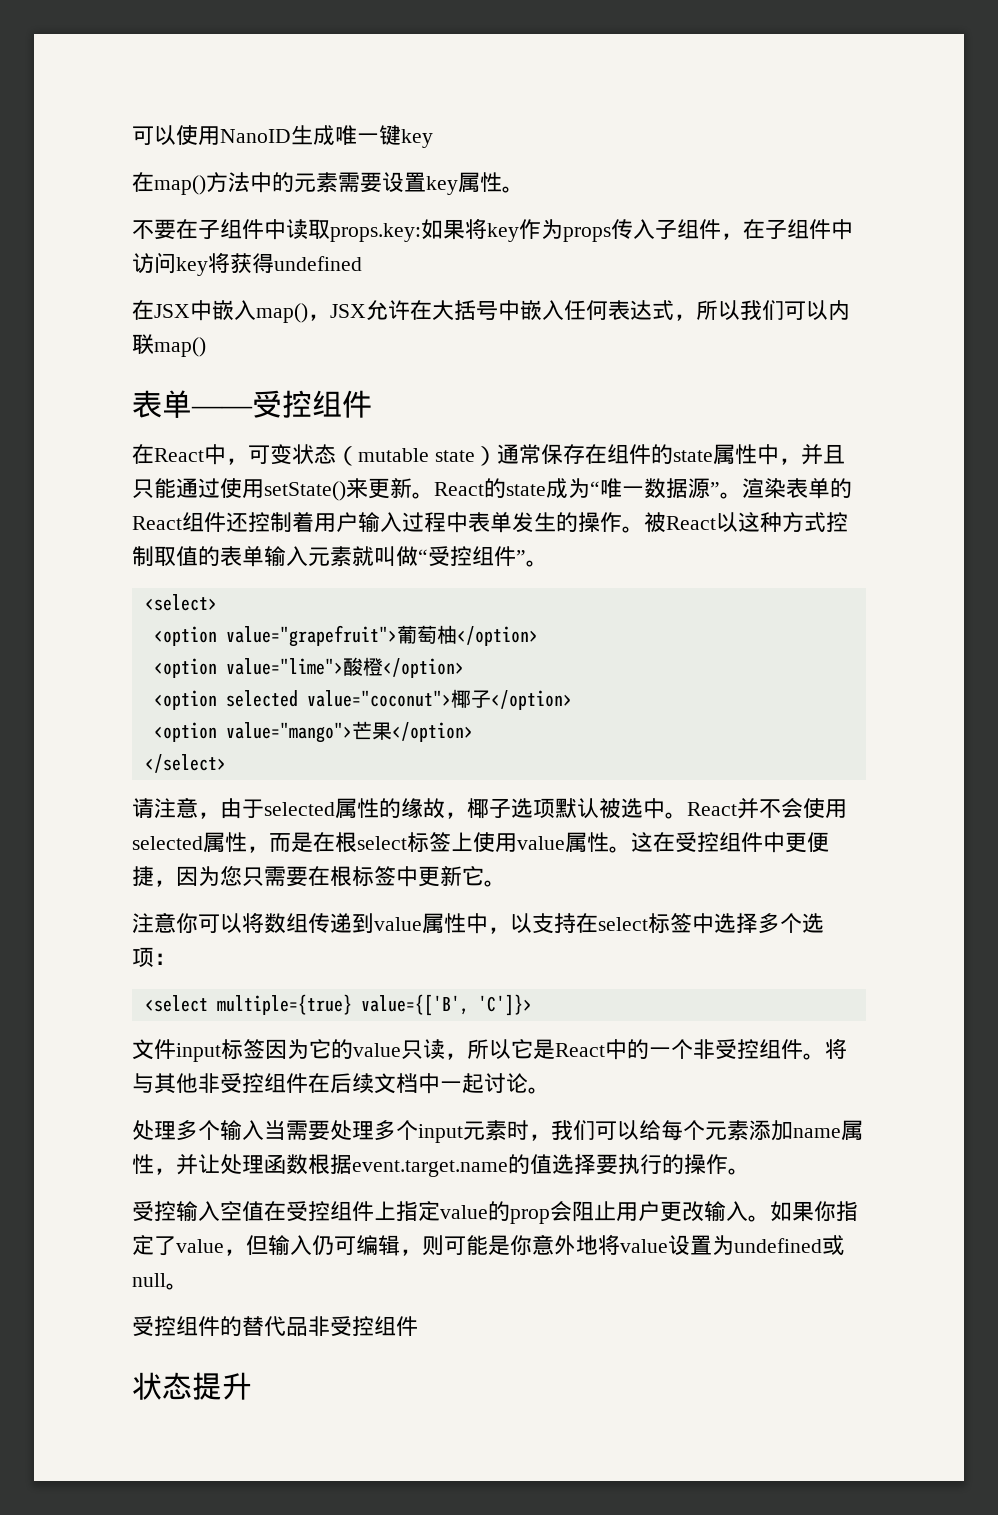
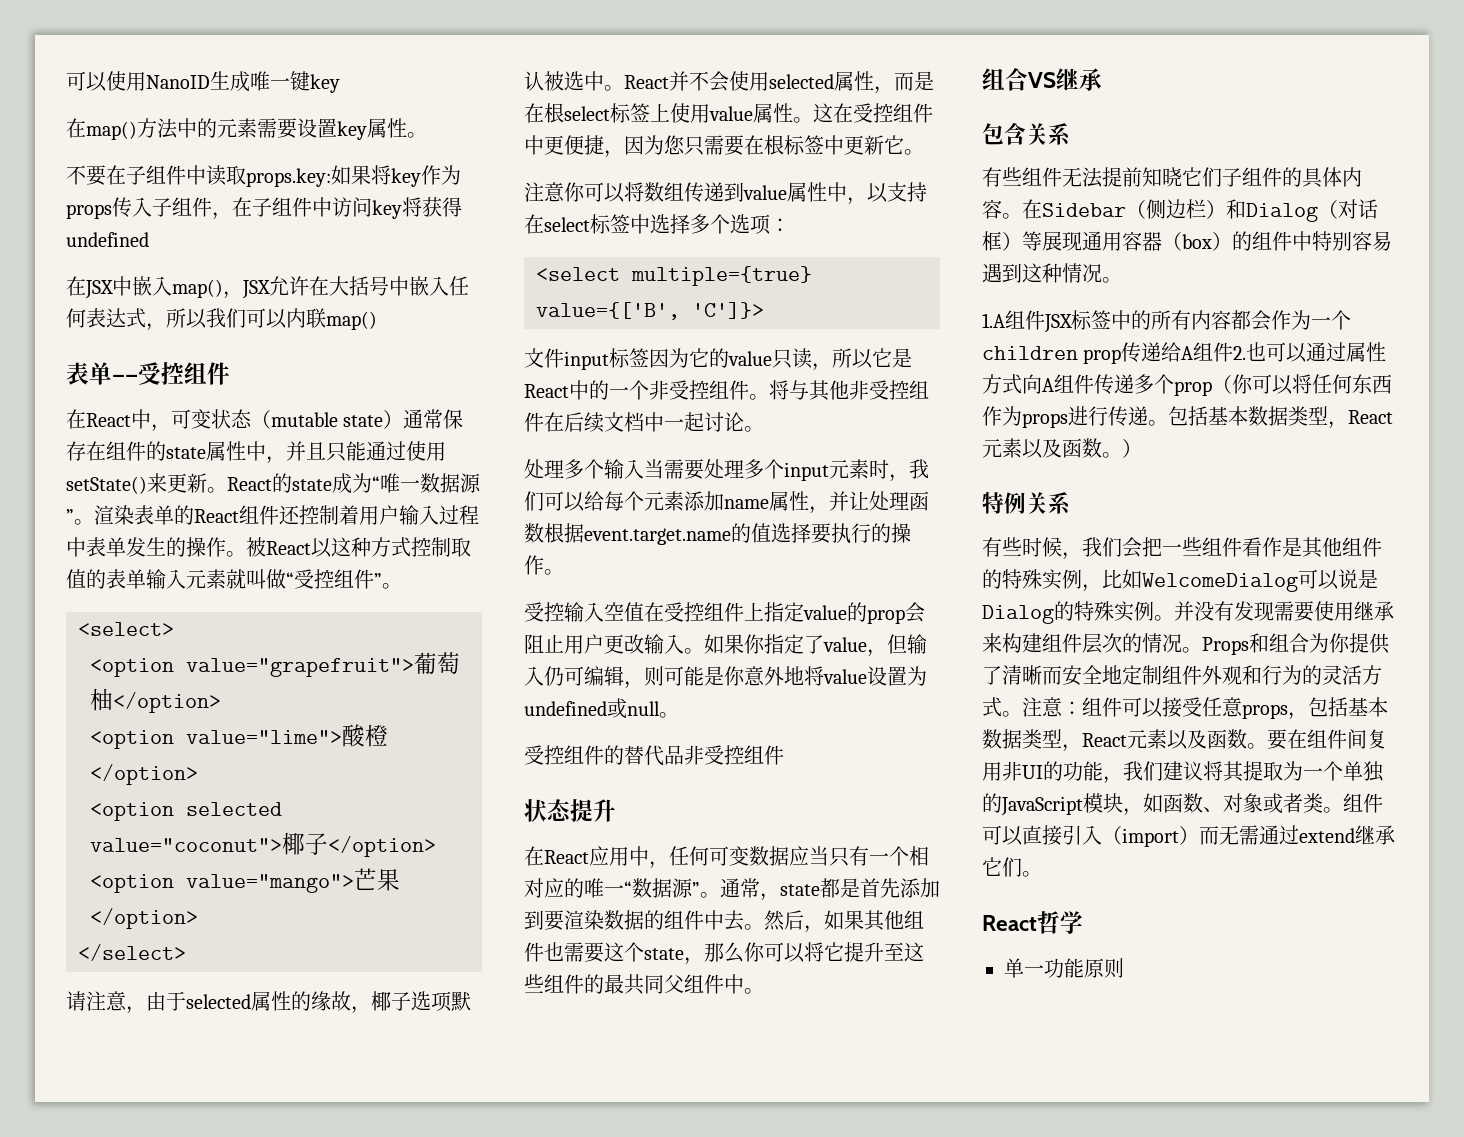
(252, 1386) none -> [524,846,929,869] [524,878,940,901] [524,910,924,933] [524,942,924,965] [524,974,764,995] [982,68,1102,91] [982,122,1070,146] [982,167,1362,188] [982,199,1378,222] [982,231,1392,251] [982,263,1122,283] [982,310,1351,333] [982,342,1387,364] [982,374,1392,396] [982,406,1393,429] [982,438,1142,459] [982,492,1070,515] [982,537,1382,560] [982,569,1378,592] [982,601,1394,624] [982,633,1390,655] [982,665,1382,686] [982,697,1388,720] [982,729,1387,752] [982,761,1384,784] [982,793,1383,816] [982,825,1395,847] [982,857,1042,877] [982,911,1083,934] [1004,958,1124,978] // 在React应用中，任何可变数据应当只有一个相对应的唯一“数据源”。通常，state都是首先添加到要渲染数据的组件中去。然后，如果其他组件也需要这个state，那么你可以将它提升至这些组件的最共同父组件中。 // 组合VS继承 // 包含关系 // 有些组件无法提前知晓它们子组件的具体内容。在Sidebar（侧边栏）和Dialog（对话框）等展现通用容器（box）的组件中特别容易遇到这种情况。 // 1.A组件JSX标签中的所有内容都会作为一个children prop传递给A组件2.也可以通过属性方式向A组件传递多个prop（你可以将任何东西作为props进行传递。包括基本数据类型，React元素以及函数。） // 特例关系 // 有些时候，我们会把一些组件看作是其他组件的特殊实例，比如WelcomeDialog可以说是Dialog的特殊实例。并没有发现需要使用继承来构建组件层次的情况。Props和组合为你提供了清晰而安全地定制组件外观和行为的灵活方式。注意：组件可以接受任意props，包括基本数据类型，React元素以及函数。要在组件间复用非UI的功能，我们建议将其提取为一个单独的JavaScript模块，如函数、对象或者类。组件可以直接引入（import）而无需通过extend继承它们。 // React哲学 // 单一功能原则

